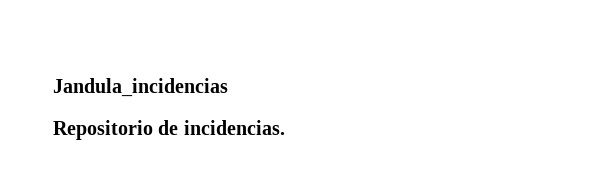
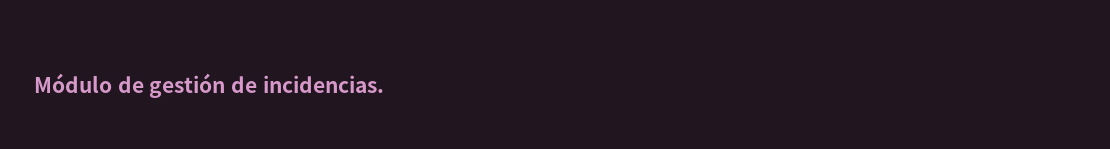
[53,78,228,97] [53,120,153,140] Jandula_incidencias // Repositorio -> [34,73,226,98] Módulo de gestión

